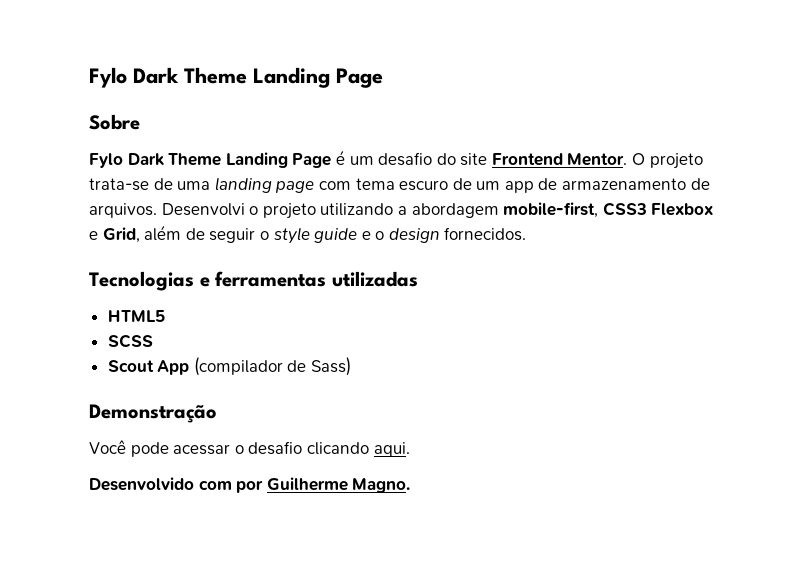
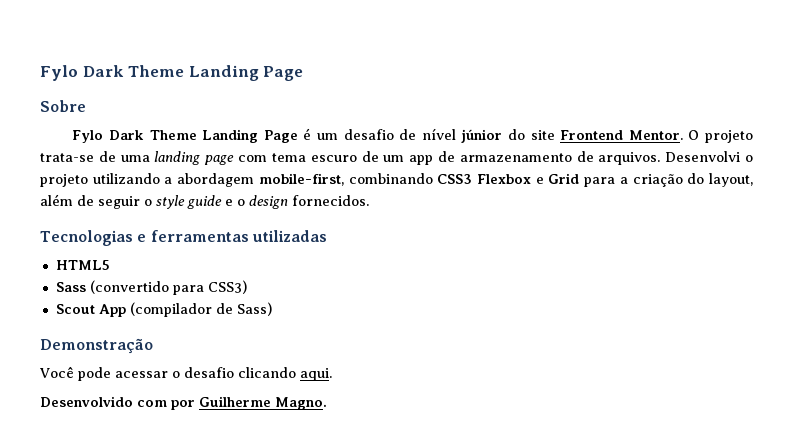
(433, 159) none -> [399,128,503,143] de nível júnior
(599, 210) none -> [348,173,433,184] combinando
[102,227,140,243] Grid, -> [548,173,753,187] Grid para a criação do layout,
[107,334,153,348] SCSS -> [55,280,247,295] Sass (convertido para CSS3)

